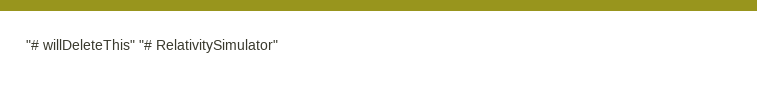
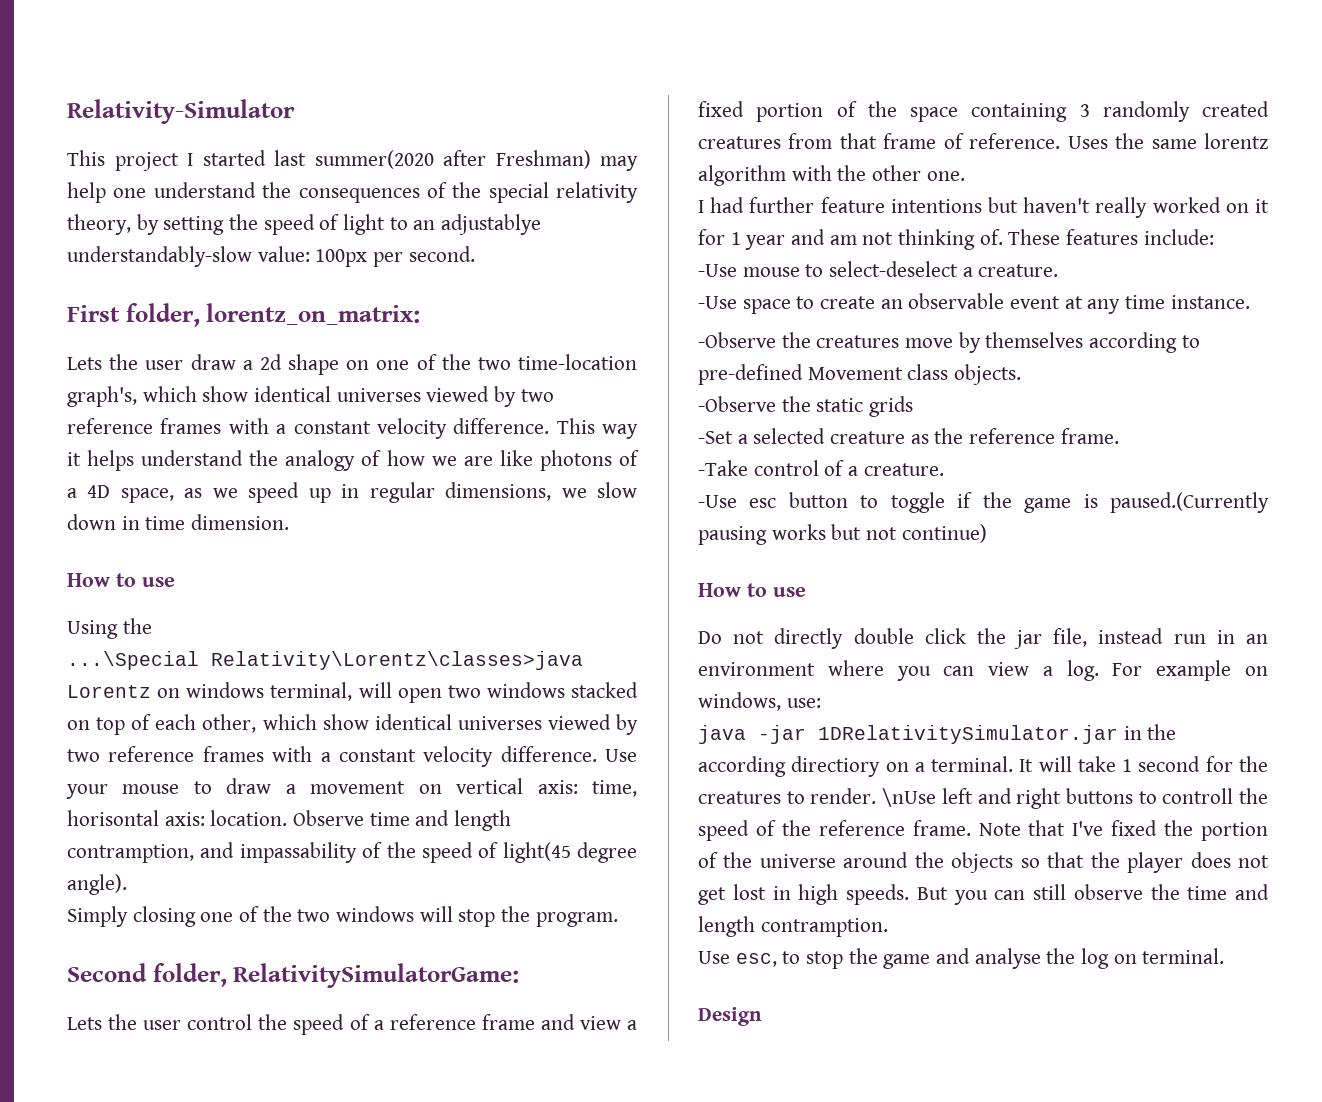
[26,39,278,53] "# willDeleteThis" "# RelativitySimulator" -> [67,99,295,124] [67,150,638,171] [67,182,638,203] [67,214,542,235] [67,246,475,267] [67,303,421,327] [67,354,638,375] [67,386,554,407] [67,418,638,439] [67,450,639,471] [67,482,637,503] [67,514,290,530] [67,573,175,587] [67,618,152,639] [67,651,583,670] [67,682,638,703] [67,714,639,735] [67,746,637,767] [66,778,637,799] [67,810,512,831] [67,842,637,863] [67,874,127,895] [67,906,618,927] [67,963,520,988] [67,1014,637,1035] [698,101,1269,122] [698,133,1268,149] [698,165,965,186] [698,197,1269,218] [698,229,1214,250] [698,261,1059,277] [698,293,1250,314] [698,332,1200,353] [698,364,1022,385] [698,396,914,417] [698,428,1119,444] [698,460,944,476] [698,492,1269,513] [698,524,987,545] [698,583,806,597] [698,628,1268,649] [698,660,1268,681] [698,692,821,711] [698,724,1177,744] [698,756,1268,777] [698,788,1268,809] [698,820,1268,841] [698,852,1269,873] [698,884,1269,905] [698,916,888,937] [698,948,1225,969] [698,1007,762,1026] Relativity-Simulator // This project I started last summer(2020 after Freshman) may help one understand the consequences of the special relativity theory, by setting the speed of light to an adjustablye understandably-slow value: 100px per second. // First folder, lorentz_on_matrix: // Lets the user draw a 2d shape on one of the two time-location graph's, which show identical universes viewed by two reference frames with a constant velocity difference. This way it helps understand the analogy of how we are like photons of a 4D space, as we speed up in regular dimensions, we slow down in time dimension. // How to use // Using the // ...\Special Relativity\Lorentz\classes>java Lorentz on windows terminal, will open two windows stacked on top of each other, which show identical universes viewed by two reference frames with a constant velocity difference. Use your mouse to draw a movement on vertical axis: time, horisontal axis: location. Observe time and length contramption, and impassability of the speed of light(45 degree angle). // Simply closing one of the two windows will stop the program. // Second folder, RelativitySimulatorGame: // Lets the user control the speed of a reference frame and view a fixed portion of the space containing 3 randomly created creatures from that frame of reference. Uses the same lorentz algorithm with the other one. // I had further feature intentions but haven't really worked on it for 1 year and am not thinking of. These features include: // -Use mouse to select-deselect a creature. // -Use space to create an observable event at any time instance. // -Observe the creatures move by themselves according to pre-defined Movement class objects. // -Observe the static grids // -Set a selected creature as the reference frame. // -Take control of a creature. // -Use esc button to toggle if the game is paused.(Currently pausing works but not continue) // How to use // Do not directly double click the jar file, instead run in an environment where you can view a log. For example on windows, use: // java -jar 1DRelativitySimulator.jar in the according directiory on a terminal. It will take 1 second for the creatures to render. \nUse left and right buttons to controll the speed of the reference frame. Note that I've fixed the portion of the universe around the objects so that the player does not get lost in high speeds. But you can still observe the time and length contramption. // Use esc, to stop the game and analyse the log on terminal. // Design

